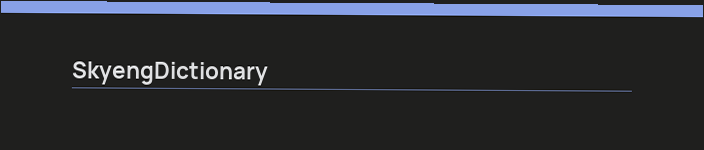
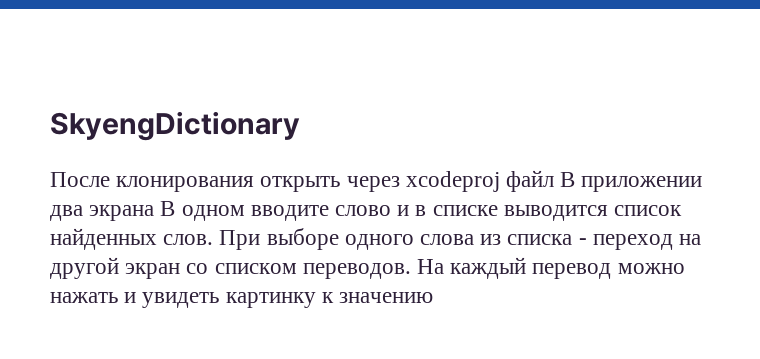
(269, 73) none -> [50,170,703,192] [50,201,683,221] [50,228,702,250] [50,257,685,279] [50,292,434,308] // После клонирования открыть через xcodeproj файл В приложении два экрана В одном вводите слово и в списке выводится список найденных слов. При выборе одного слова из списка - переход на другой экран со списком переводов. На каждый перевод можно нажать и увидеть картинку к значению

